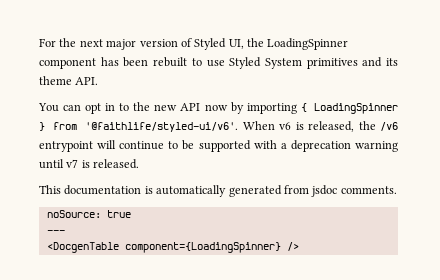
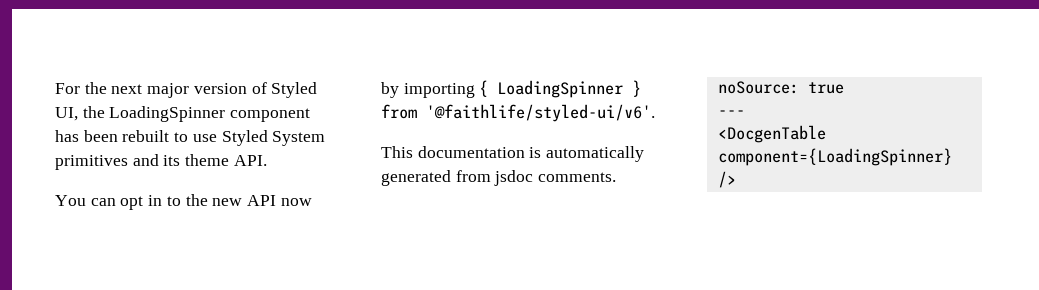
[242,121,398,132] [39,140,398,152] [39,159,140,169] When v6 is released, the /v6 entrypoint will continue to be supported with a deprecation warning until v7 is released. -> (655, 113) none

